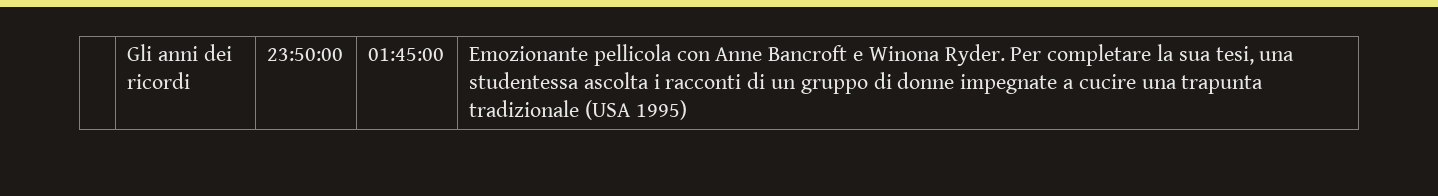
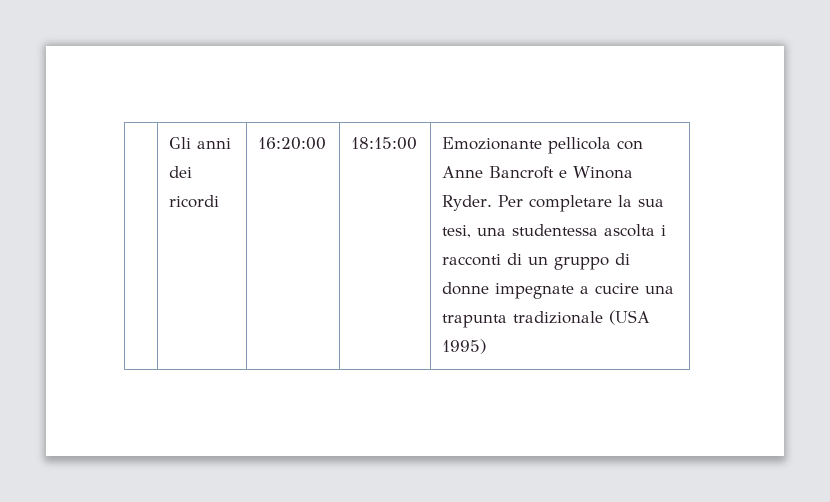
[267,48,344,61] [368,48,445,61] 23:50:00 | 01:45:00 -> [258,137,327,150] [351,137,418,150] 16:20:00 | 18:15:00

